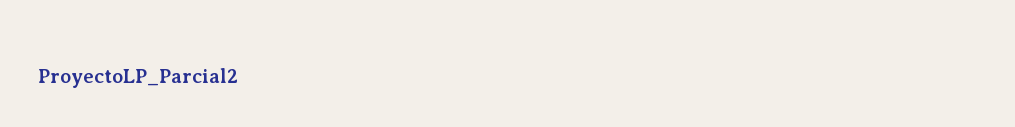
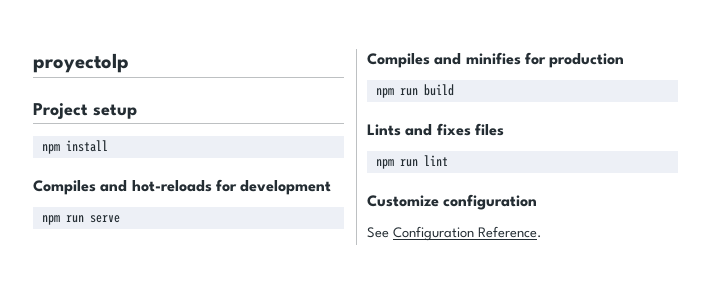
[38,68,238,88] ProyectoLP_Parcial2 -> [33,53,129,73] [33,103,137,119] [41,140,108,154] [33,179,332,195] [41,215,120,225] [367,52,625,68] [375,84,454,98] [367,123,504,136] [375,155,448,169] [367,194,538,210] [367,226,542,241] proyectolp // Project setup // npm install // Compiles and hot-reloads for development // npm run serve // Compiles and minifies for production // npm run build // Lints and fixes files // npm run lint // Customize configuration // See Configuration Reference.

